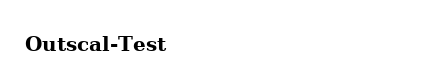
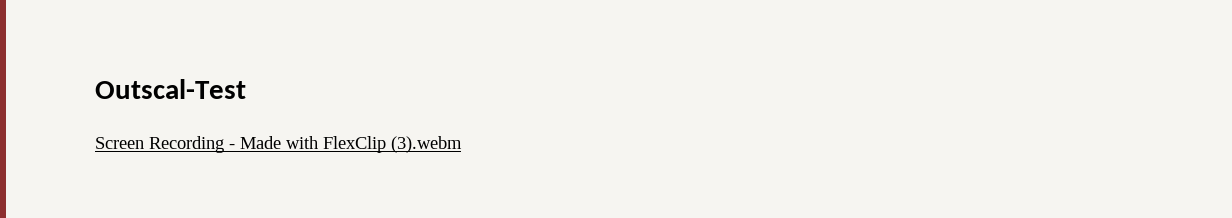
(167, 43) none -> [95,136,462,153] // Screen Recording - Made with FlexClip (3).webm

